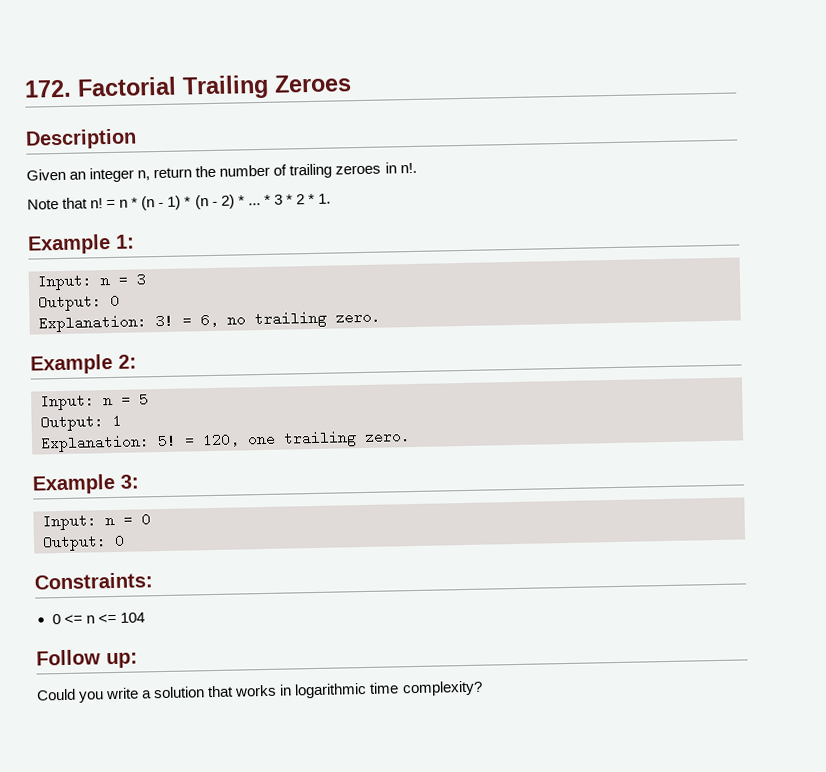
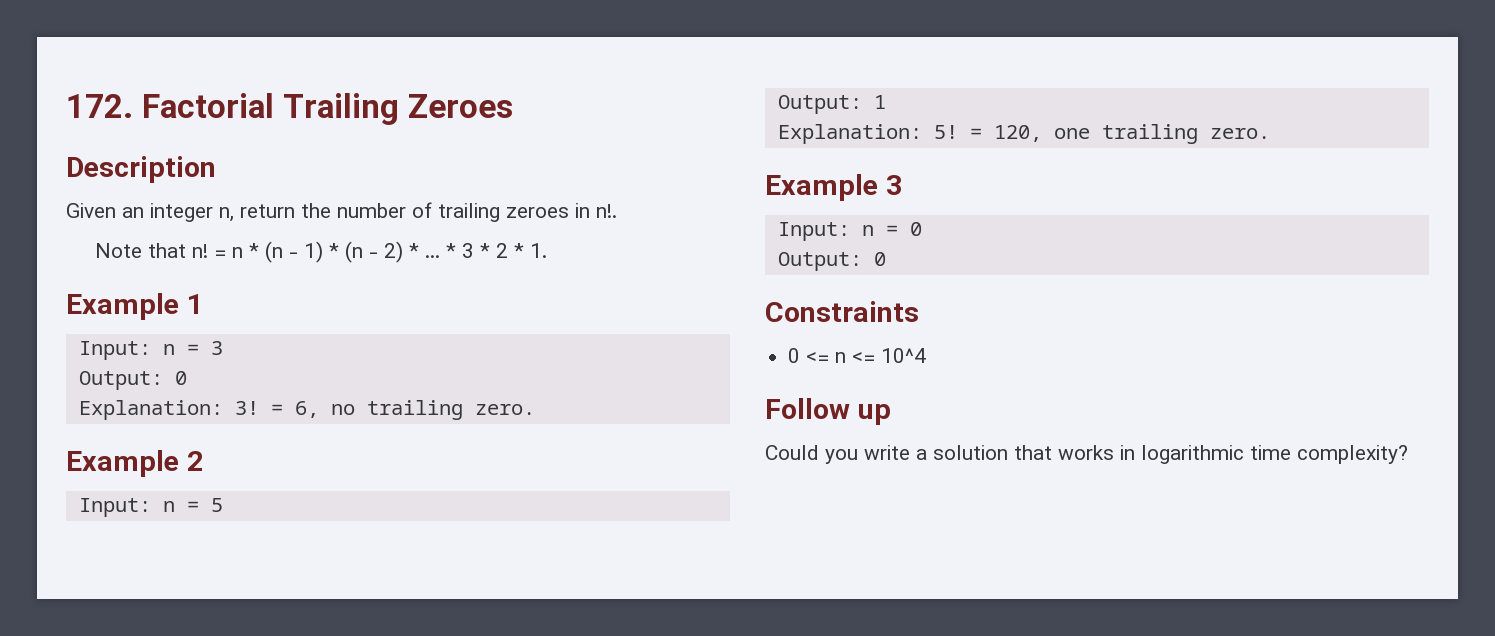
[115,234,135,249] 1: -> [186,294,203,314] 1
[118,354,137,369] 2: -> [186,451,203,471] 2
[120,474,139,489] 3: -> [885,175,902,195] 3
[34,572,153,590] Constraints: -> [765,301,919,322] Constraints
[119,612,145,623] 104 -> [881,348,927,363] 10^4
[106,652,138,669] up: -> [857,404,891,425] up

